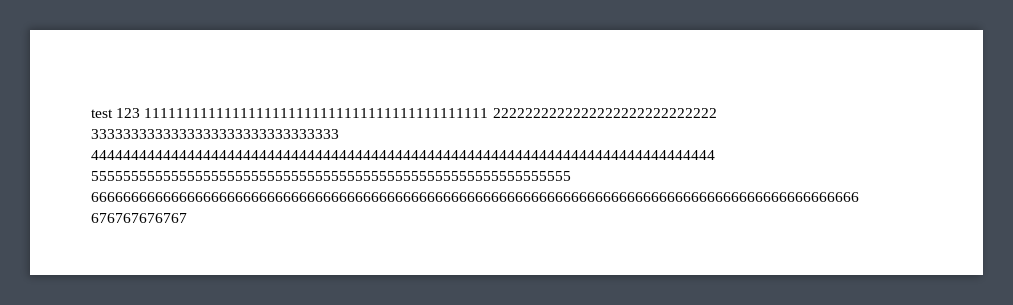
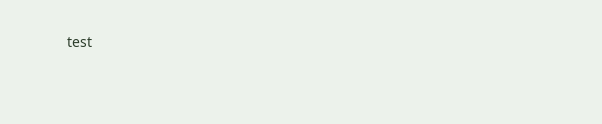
[116,108,717,118] [91,129,339,139] [91,150,715,160] [91,171,571,181] [91,192,859,202] [91,213,187,223] 123 1111111111111111111111111111111111111111111 2222222222222222222222222222 3333333333333333333333333333333 444444444444444444444444444444444444444444444444444444444444444444444444444444 555555555555555555555555555555555555555555555555555555555555 666666666666666666666666666666666666666666666666666666666666666666666666666666666666666666666666 676767676767 -> (92, 42) none

